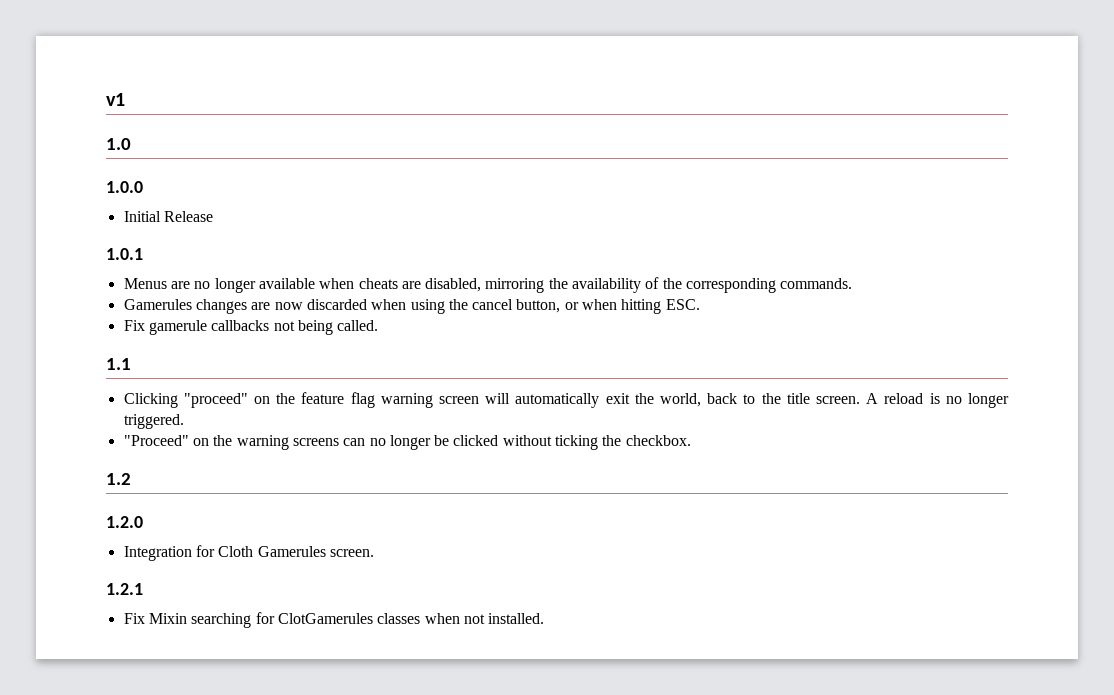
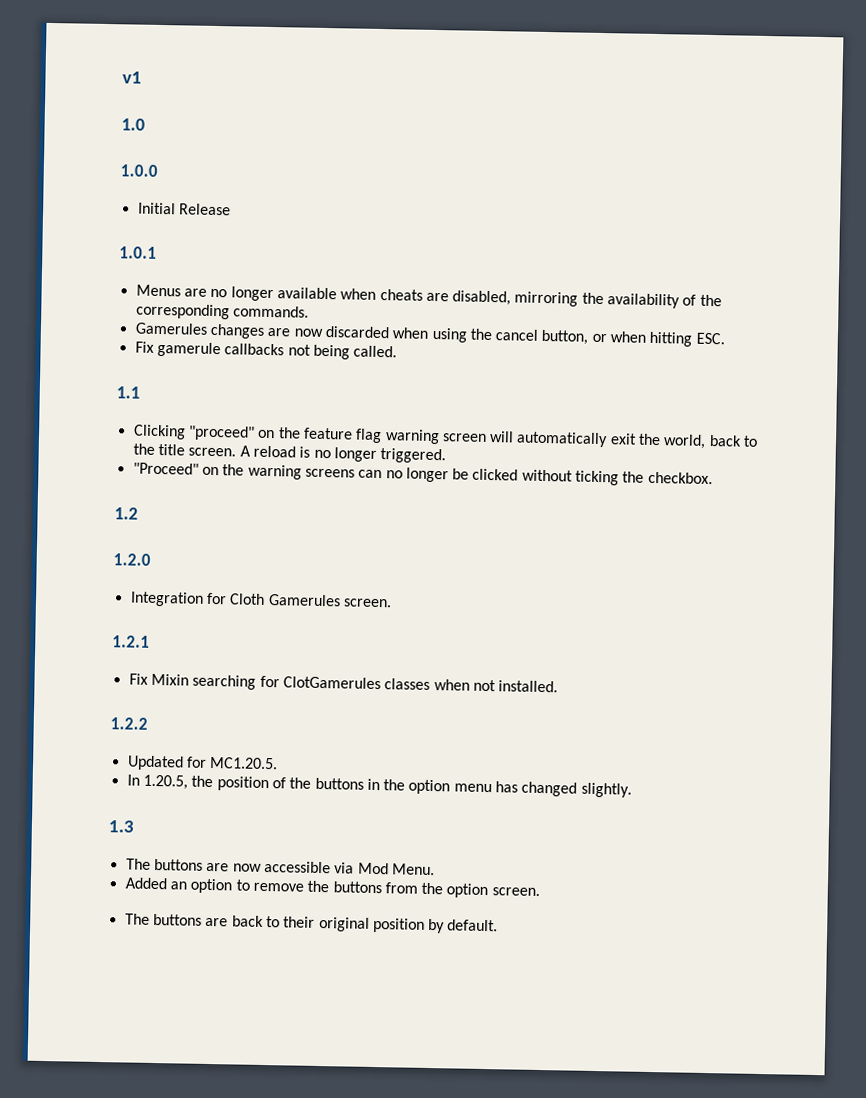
(545, 618) none -> [110,717,148,730] [126,755,279,771] [126,774,632,798] [108,820,135,833] [125,858,435,876] [124,877,540,899] [124,913,499,934] // 1.2.2 // Updated for MC1.20.5. // In 1.20.5, the position of the buttons in the option menu has changed slightly. // 1.3 // The buttons are now accessible via Mod Menu. // Added an option to remove the buttons from the option screen. // The buttons are back to their original position by default.

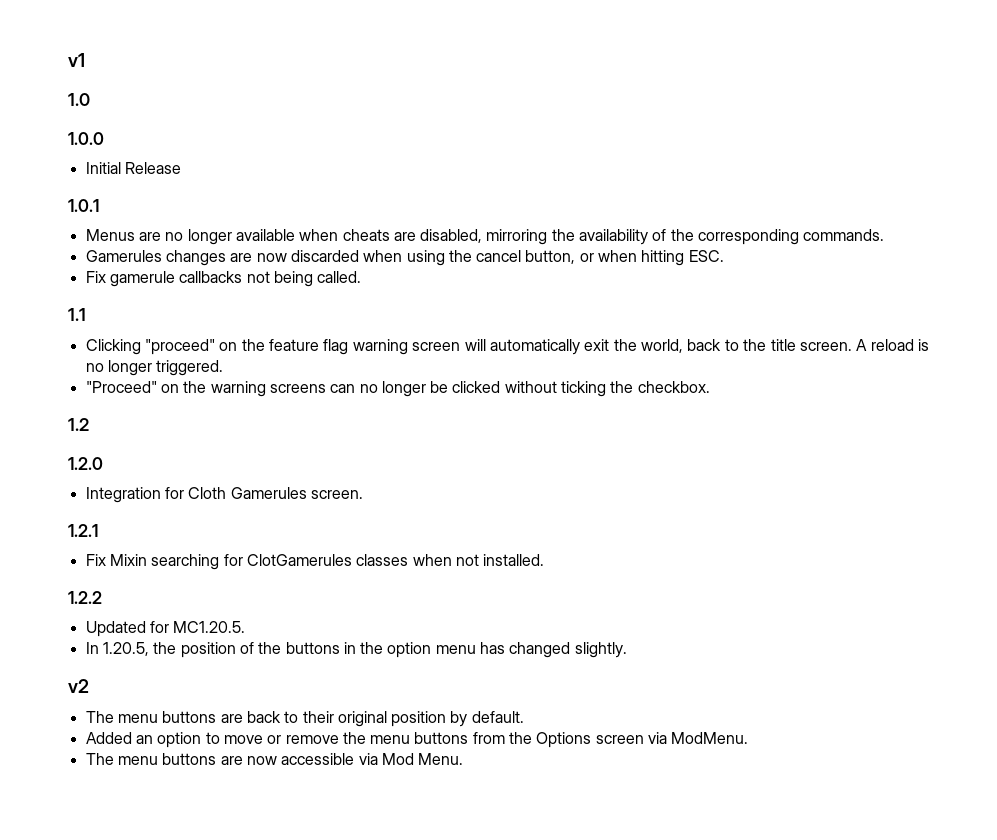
[108,820,135,833] [125,858,435,876] [124,877,540,899] [124,913,150,925] 1.3 // The buttons are now accessible via Mod Menu. // Added an option to remove the buttons from the option screen. // The -> [68,679,89,693] [85,711,158,723] v2 // The menu
(499, 925) none -> [85,732,749,748] [85,753,464,765] // Added an option to move or remove the menu buttons from the Options screen via ModMenu. // The menu buttons are now accessible via Mod Menu.

